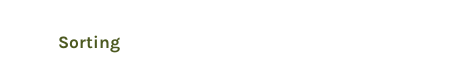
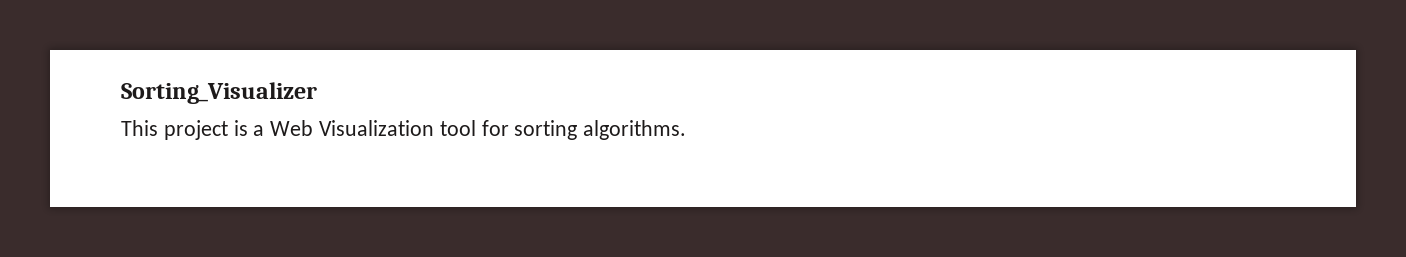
[58,35,120,53] Sorting -> [121,82,317,104] [121,120,687,140] Sorting_Visualizer // This project is a Web Visualization tool for sorting algorithms.

